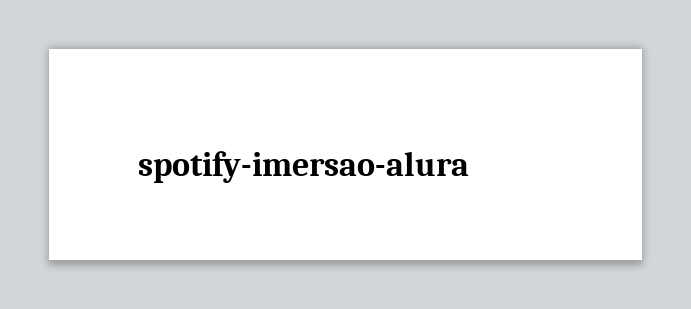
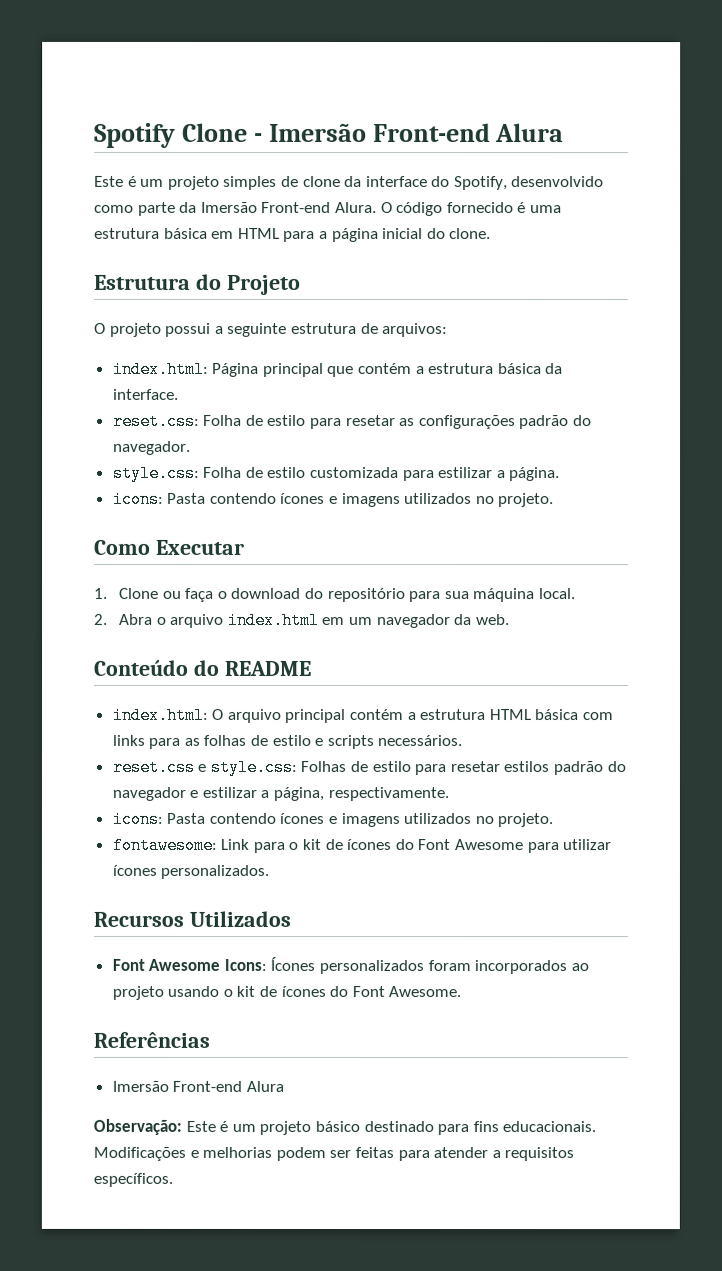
[138,151,469,183] spotify-imersao-alura -> [94,122,565,148] [94,175,605,191] [94,201,562,217] [94,227,492,243] [94,273,301,295] [94,322,449,338] [112,360,564,378] [112,388,179,400] [112,412,593,430] [112,440,191,455] [112,464,561,482] [112,490,555,508] [94,539,245,555] [94,587,576,603] [94,611,510,629] [93,659,311,676] [111,706,614,724] [111,734,463,750] [111,758,626,776] [111,786,449,802] [111,810,554,828] [111,836,612,854] [111,864,270,879] [93,910,291,927] [111,956,589,975] [111,985,462,1000] [93,1031,210,1048] [111,1080,284,1092] [93,1118,597,1136] [93,1146,575,1162] [93,1172,173,1187] Spotify Clone - Imersão Front-end Alura // Este é um projeto simples de clone da interface do Spotify, desenvolvido como parte da Imersão Front-end Alura. O código fornecido é uma estrutura básica em HTML para a página inicial do clone. // Estrutura do Projeto // O projeto possui a seguinte estrutura de arquivos: // index.html: Página principal que contém a estrutura básica da interface. // reset.css: Folha de estilo para resetar as configurações padrão do navegador. // style.css: Folha de estilo customizada para estilizar a página. // icons: Pasta contendo ícones e imagens utilizados no projeto. // Como Executar // 1. Clone ou faça o download do repositório para sua máquina local. // 2. Abra o arquivo index.html em um navegador da web. // Conteúdo do README // index.html: O arquivo principal contém a estrutura HTML básica com links para as folhas de estilo e scripts necessários. // reset.css e style.css: Folhas de estilo para resetar estilos padrão do navegador e estilizar a página, respectivamente. // icons: Pasta contendo ícones e imagens utilizados no projeto. // fontawesome: Link para o kit de ícones do Font Awesome para utilizar ícones personalizados. // Recursos Utilizados // Font Awesome Icons: Ícones personalizados foram incorporados ao projeto usando o kit de ícones do Font Awesome. // Referências // Imersão Front-end Alura // Observação: Este é um projeto básico destinado para fins educacionais. Modificações e melhorias podem ser feitas para atender a requisitos específicos.

